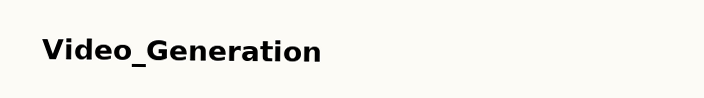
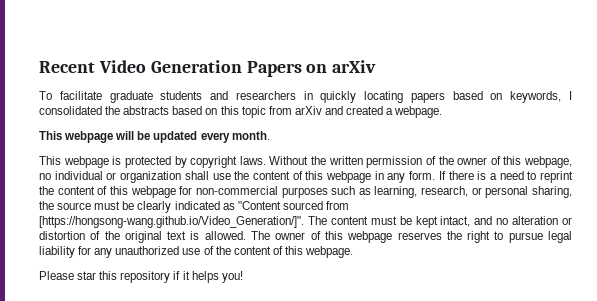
[41,38,323,69] Video_Generation -> [39,60,377,77] [39,91,572,103] [39,106,443,118] [39,131,270,143] [39,156,572,168] [39,171,573,183] [39,186,573,198] [39,201,349,213] [39,216,572,228] [39,231,573,243] [39,246,354,258] [39,271,243,283] Recent Video Generation Papers on arXiv // To facilitate graduate students and researchers in quickly locating papers based on keywords, I consolidated the abstracts based on this topic from arXiv and created a webpage. // This webpage will be updated every month. // This webpage is protected by copyright laws. Without the written permission of the owner of this webpage, no individual or organization shall use the content of this webpage in any form. If there is a need to reprint the content of this webpage for non-commercial purposes such as learning, research, or personal sharing, the source must be clearly indicated as "Content sourced from [https://hongsong-wang.github.io/Video_Generation/]". The content must be kept intact, and no alteration or distortion of the original text is allowed. The owner of this webpage reserves the right to pursue legal liability for any unauthorized use of the content of this webpage. // Please star this repository if it helps you!

